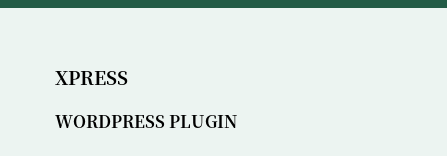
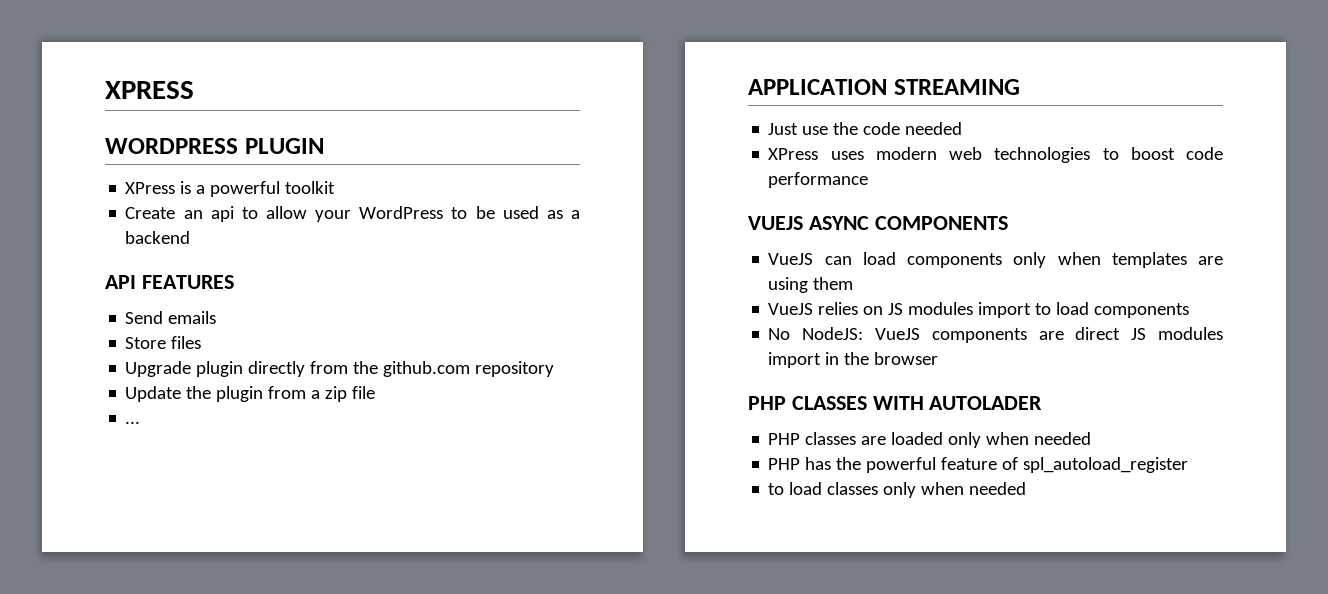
(238, 121) none -> [125,181,336,197] [125,206,580,222] [125,231,191,244] [105,275,234,289] [125,311,217,324] [125,336,202,349] [125,361,555,377] [125,386,376,402] [125,421,141,424] [748,79,1020,95] [768,122,963,135] [768,147,1223,163] [768,172,869,188] [748,216,1008,230] [768,252,1223,268] [768,277,854,293] [768,302,1190,318] [768,327,1223,343] [768,352,939,368] [748,396,1043,410] [768,432,1092,448] [768,457,1189,473] [768,482,1027,498] // XPress is a powerful toolkit // Create an api to allow your WordPress to be used as a backend // API FEATURES // Send emails // Store files // Upgrade plugin directly from the github.com repository // Update the plugin from a zip file // ... // APPLICATION STREAMING // Just use the code needed // XPress uses modern web technologies to boost code performance // VUEJS ASYNC COMPONENTS // VueJS can load components only when templates are using them // VueJS relies on JS modules import to load components // No NodeJS: VueJS components are direct JS modules import in the browser // PHP CLASSES WITH AUTOLADER // PHP classes are loaded only when needed // PHP has the powerful feature of spl_autoload_register // to load classes only when needed

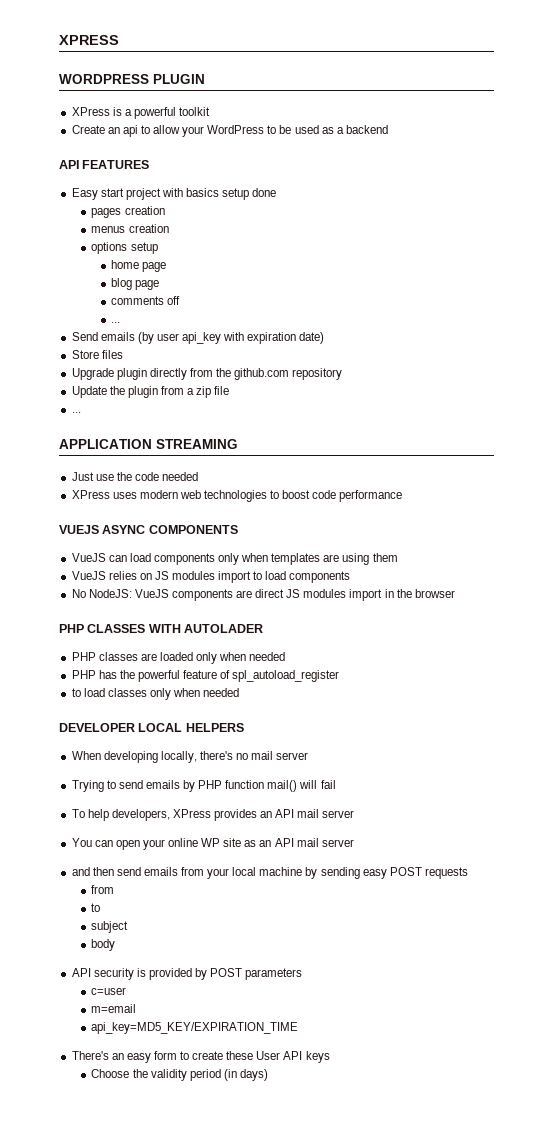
[125,311,217,324] Send emails -> [71,188,277,200] [91,206,165,218] [91,224,169,233] [91,242,158,254] [111,260,167,272] [111,278,160,290] [111,296,181,305] [111,322,121,323] [71,332,325,344] Easy start project with basics setup done // pages creation // menus creation // options setup // home page // blog page // comments off // ... // Send emails (by user api_key with expiration date)
(1027, 488) none -> [59,723,244,732] [71,751,309,763] [71,780,336,792] [71,809,355,821] [71,838,354,850] [71,867,468,879] [91,885,115,894] [91,903,101,912] [91,921,129,933] [91,939,116,951] [71,968,303,980] [91,987,127,995] [91,1004,137,1013] [91,1022,299,1034] [71,1051,330,1063] [91,1069,268,1081] // DEVELOPER LOCAL HELPERS // When developing locally, there's no mail server // Trying to send emails by PHP function mail() will fail // To help developers, XPress provides an API mail server // You can open your online WP site as an API mail server // and then send emails from your local machine by sending easy POST requests // from // to // subject // body // API security is provided by POST parameters // c=user // m=email // api_key=MD5_KEY/EXPIRATION_TIME // There's an easy form to create these User API keys // Choose the validity period (in days)

